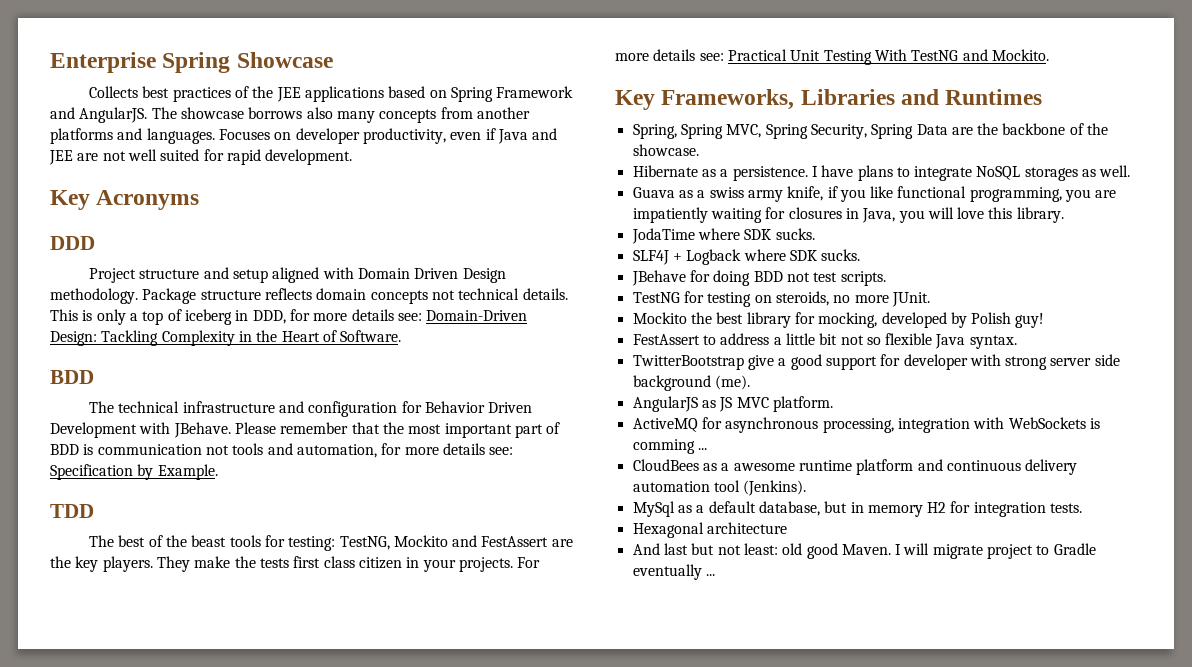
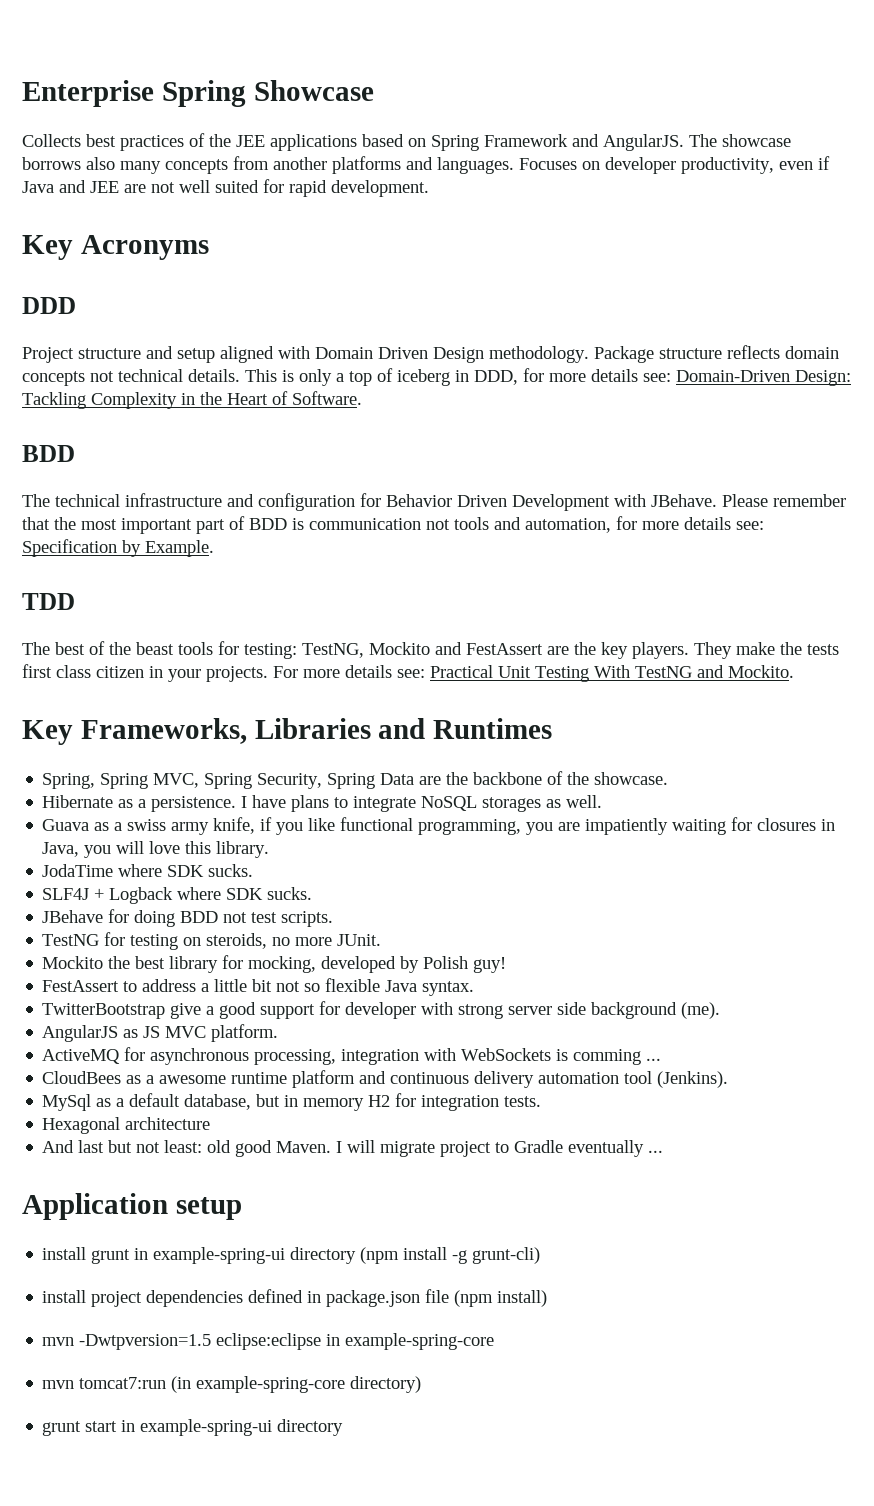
(715, 575) none -> [22,1193,242,1220] [42,1247,541,1264] [42,1289,548,1307] [42,1333,495,1350] [42,1376,422,1393] [42,1419,344,1436] // Application setup // install grunt in example-spring-ui directory (npm install -g grunt-cli) // install project dependencies defined in package.json file (npm install) // mvn -Dwtpversion=1.5 eclipse:eclipse in example-spring-core // mvn tomcat7:run (in example-spring-core directory) // grunt start in example-spring-ui directory

